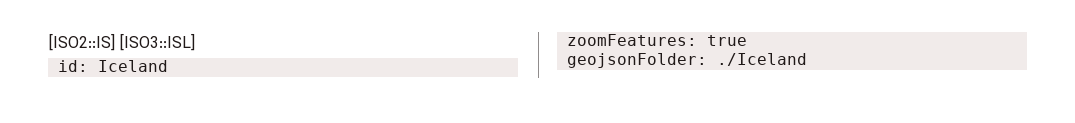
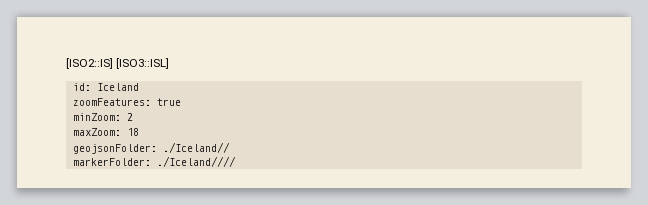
[566,53,807,68] geojsonFolder: ./Iceland -> [72,113,133,121] [72,128,139,136] [72,142,230,154] [72,156,236,167] minZoom: 2 // maxZoom: 18 // geojsonFolder: ./Iceland// // markerFolder: ./Iceland////

